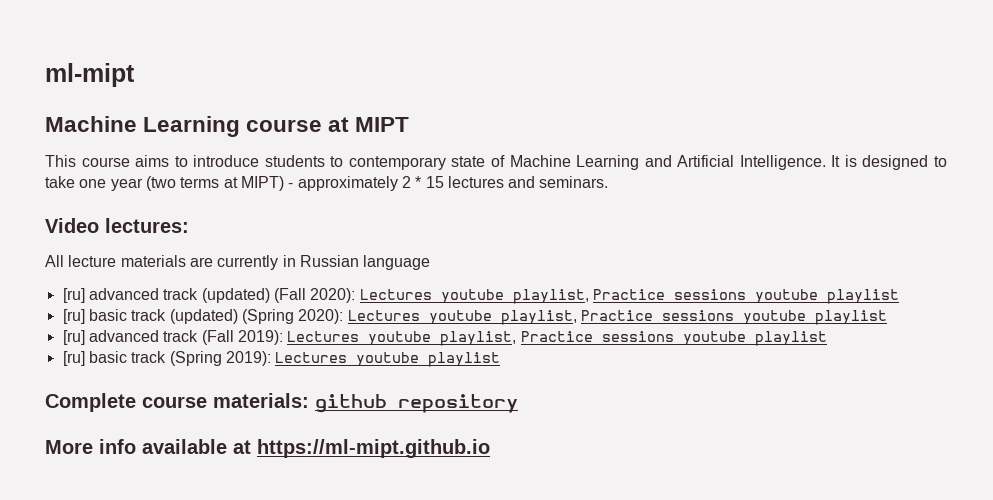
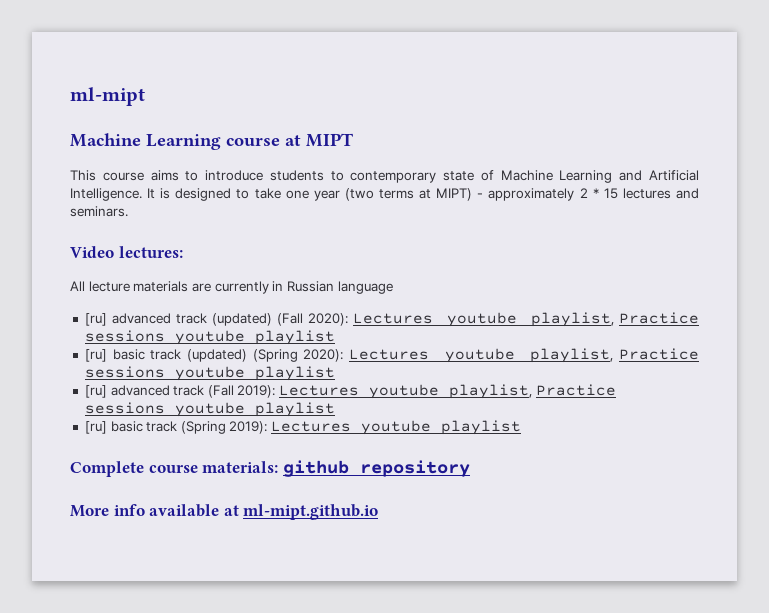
[257,439,490,458] https://ml-mipt.github.io -> [243,504,379,520] ml-mipt.github.io

